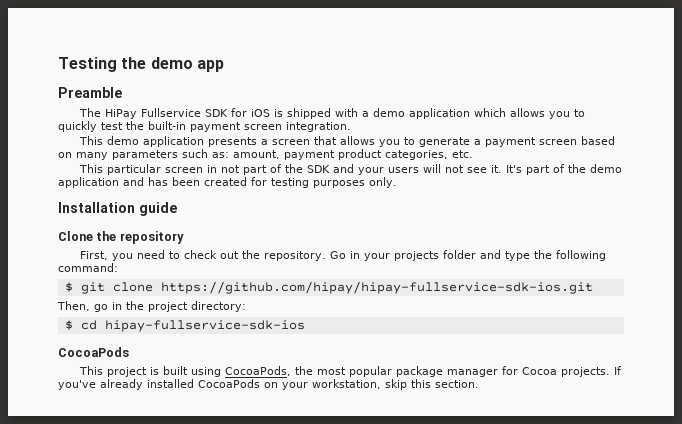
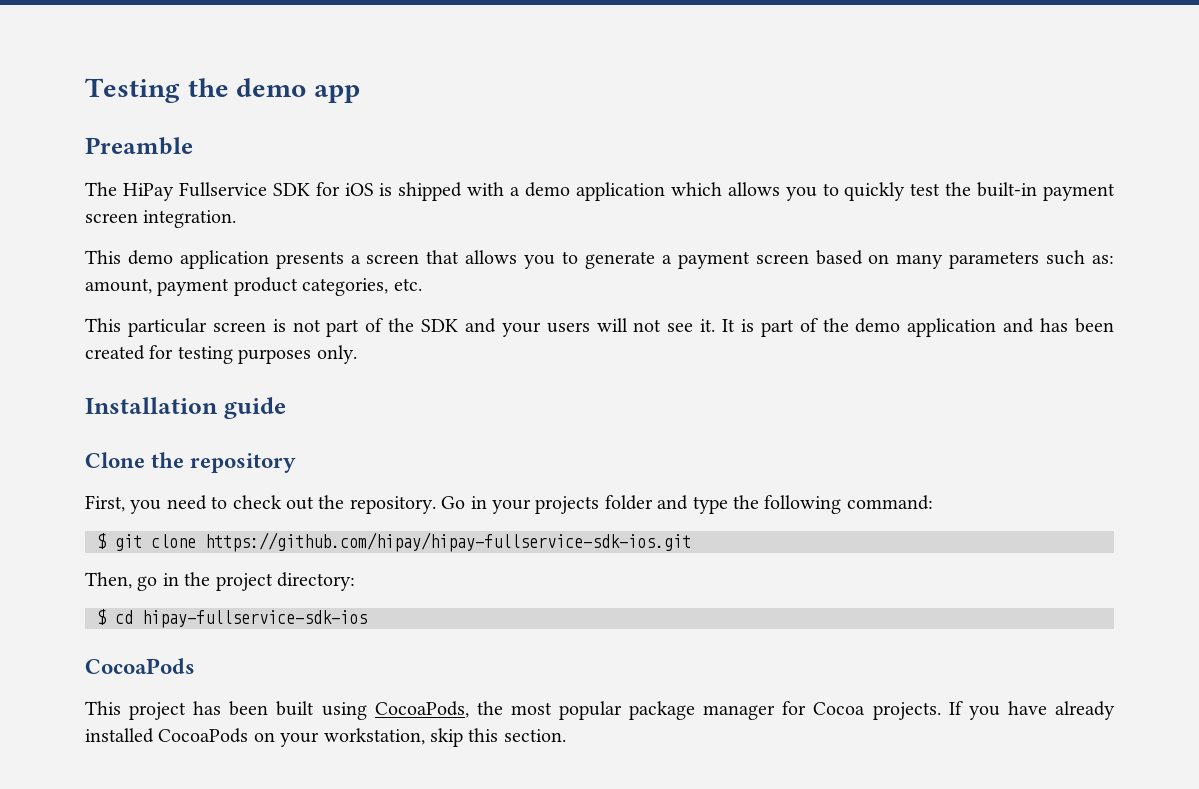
[206,165,217,173] in -> [272,319,286,332] is
[505,165,522,173] It's -> [722,319,754,332] It is
[149,367,159,375] is -> [193,701,269,716] has been
[58,380,96,390] you've -> [968,701,1047,720] you have

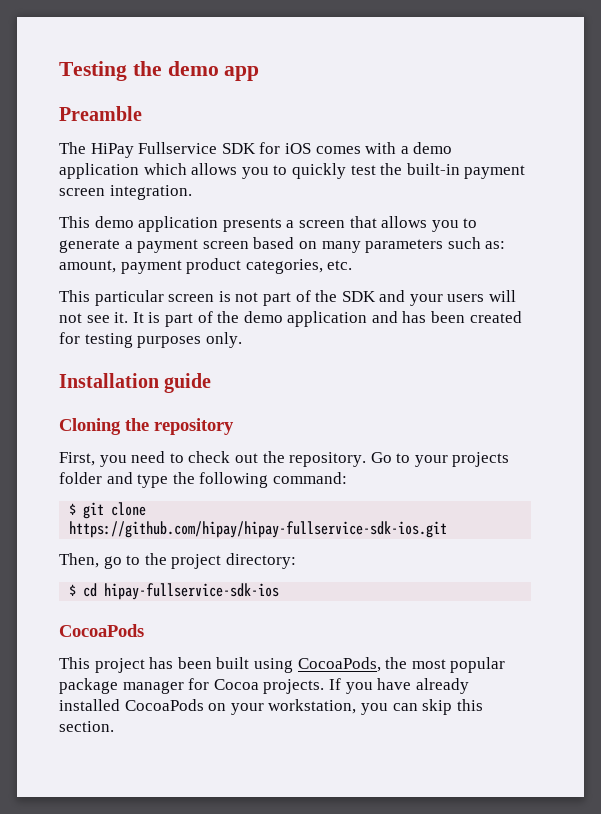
[379,182,463,201] is shipped -> [315,146,361,154] comes
[85,452,145,468] Clone -> [59,418,121,435] Cloning
[470,496,487,509] in -> [396,453,411,463] to
[162,573,179,586] in -> [126,555,141,565] to
(425, 736) none -> [360,703,418,715] you can

